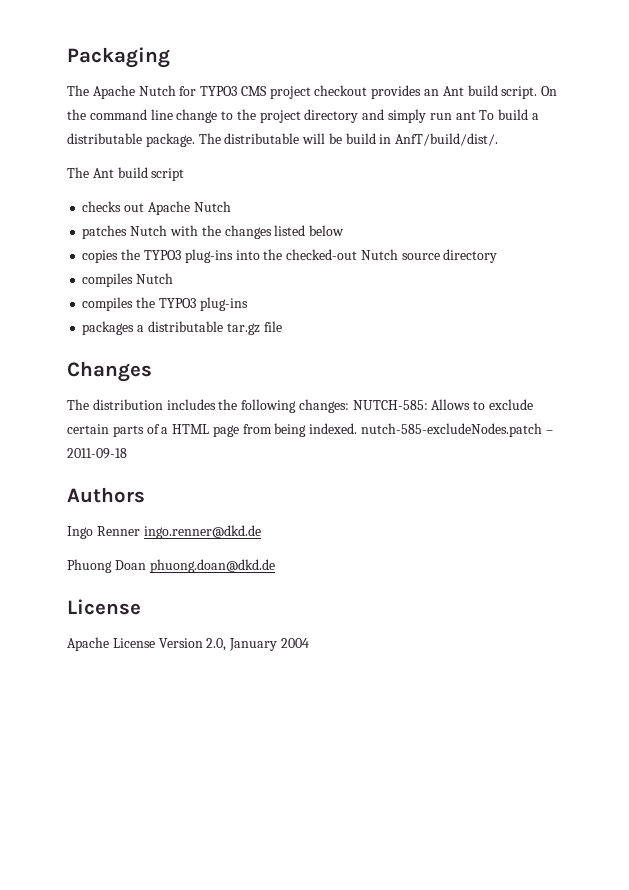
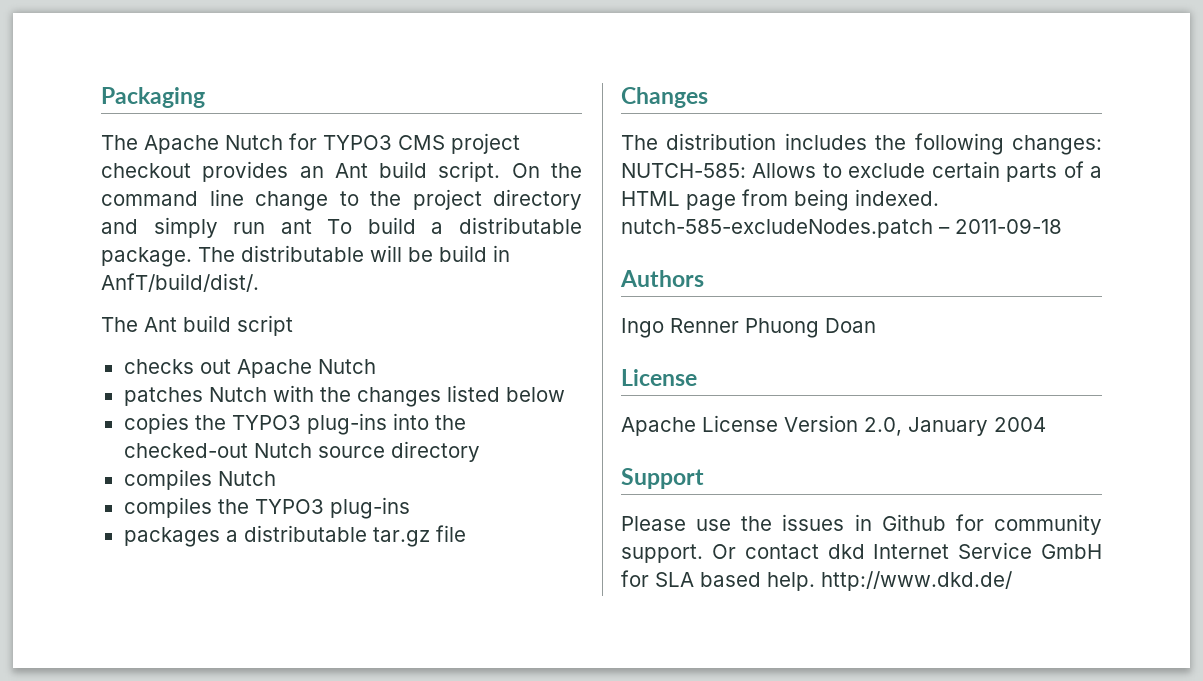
[143,525,261,539] ingo.renner@dkd.de // -> (739, 325) none
[149,559,275,573] phuong.doan@dkd.de -> (876, 325) none
(309, 643) none -> [621,468,704,489] [621,514,1102,535] [621,542,1102,563] [621,570,1012,591] // Support // Please use the issues in Github for community support. Or contact dkd Internet Service GmbH for SLA based help. http://www.dkd.de/

